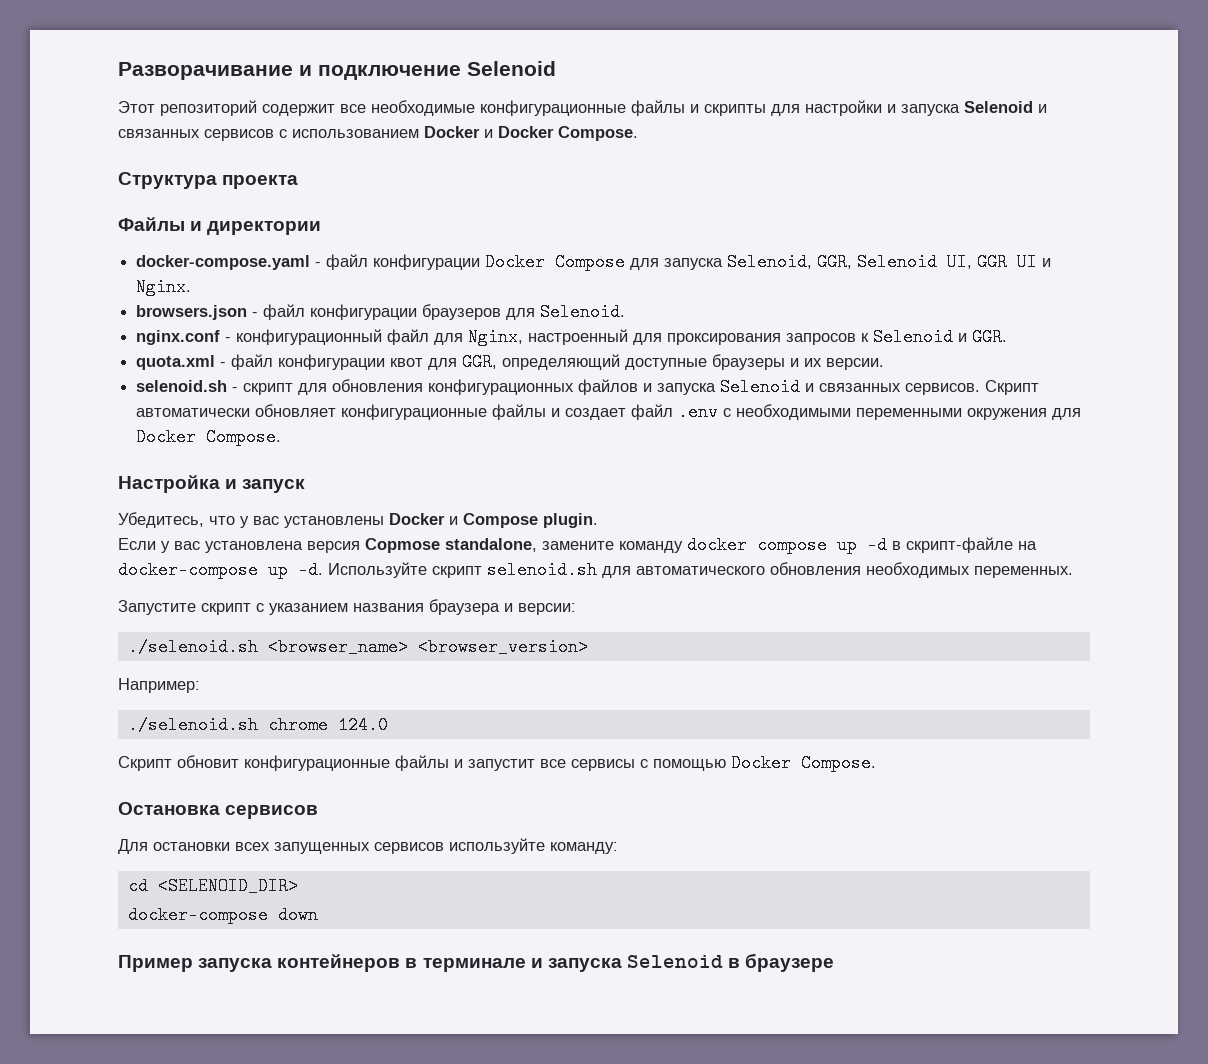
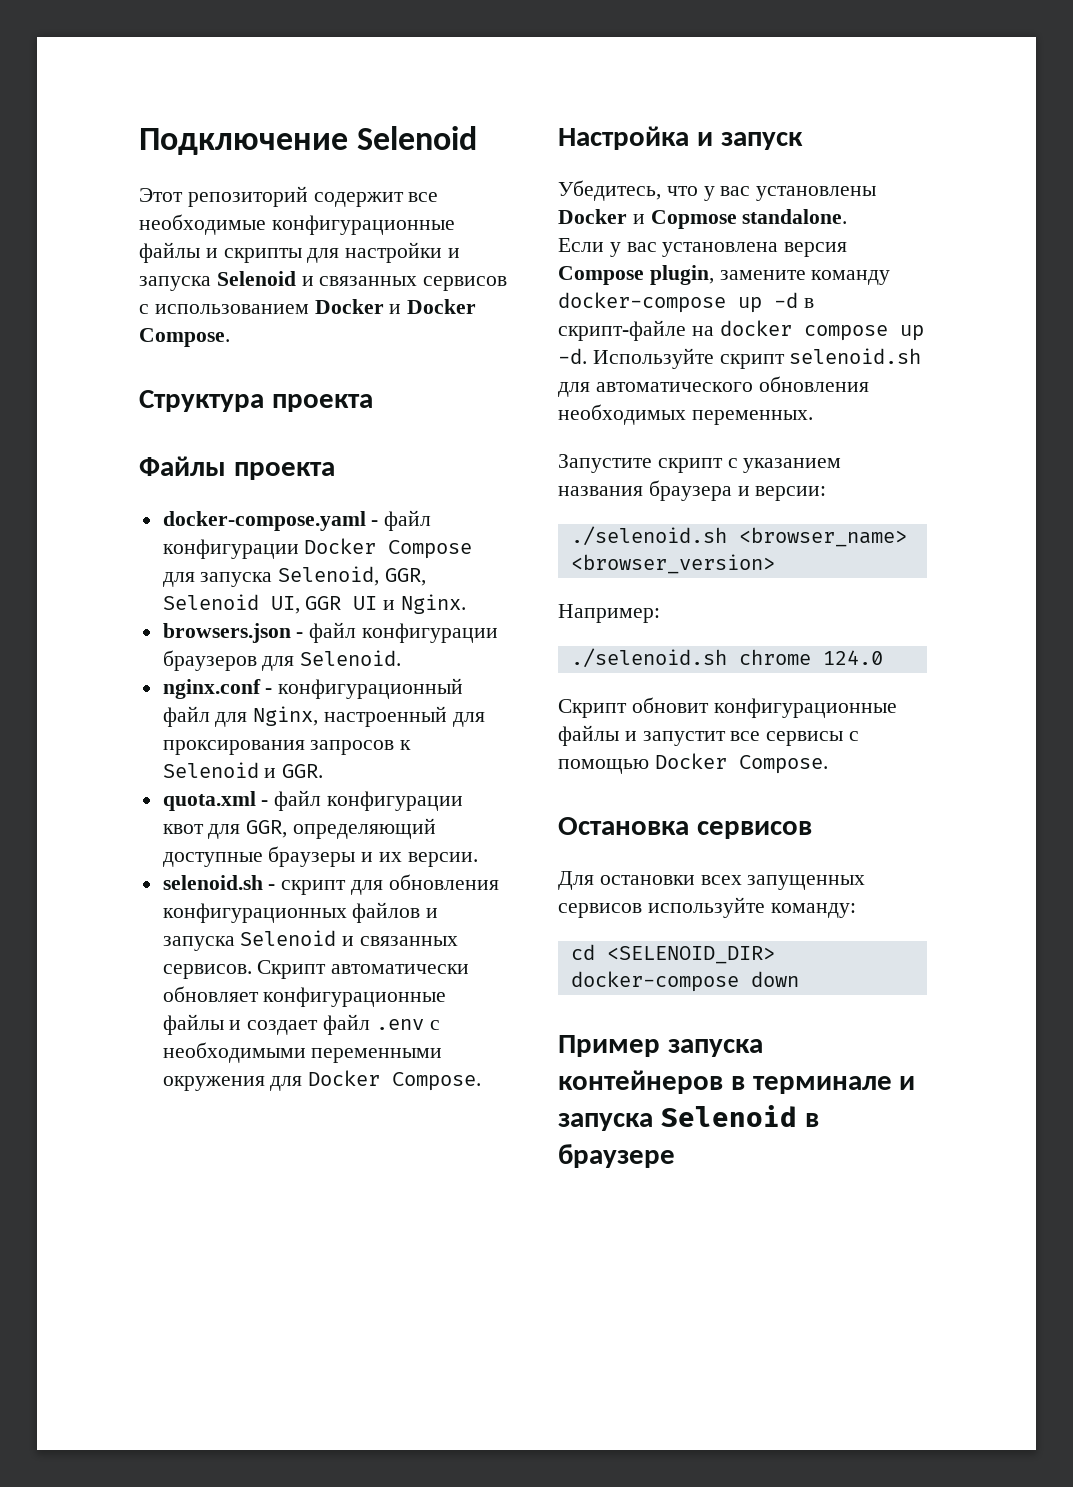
[118,62,461,80] Разворачивание и подключение -> [139,128,348,155] Подключение
[190,221,322,235] и директории -> [233,462,335,480] проекта
[463,513,598,528] Compose plugin. -> [650,209,848,229] Copmose standalone.
[365,536,827,554] Copmose standalone, замените команду docker compose -> [558,265,891,285] [558,292,726,313] Compose plugin, замените команду docker-compose
[118,561,258,579] docker-compose -> [719,320,888,341] docker compose

